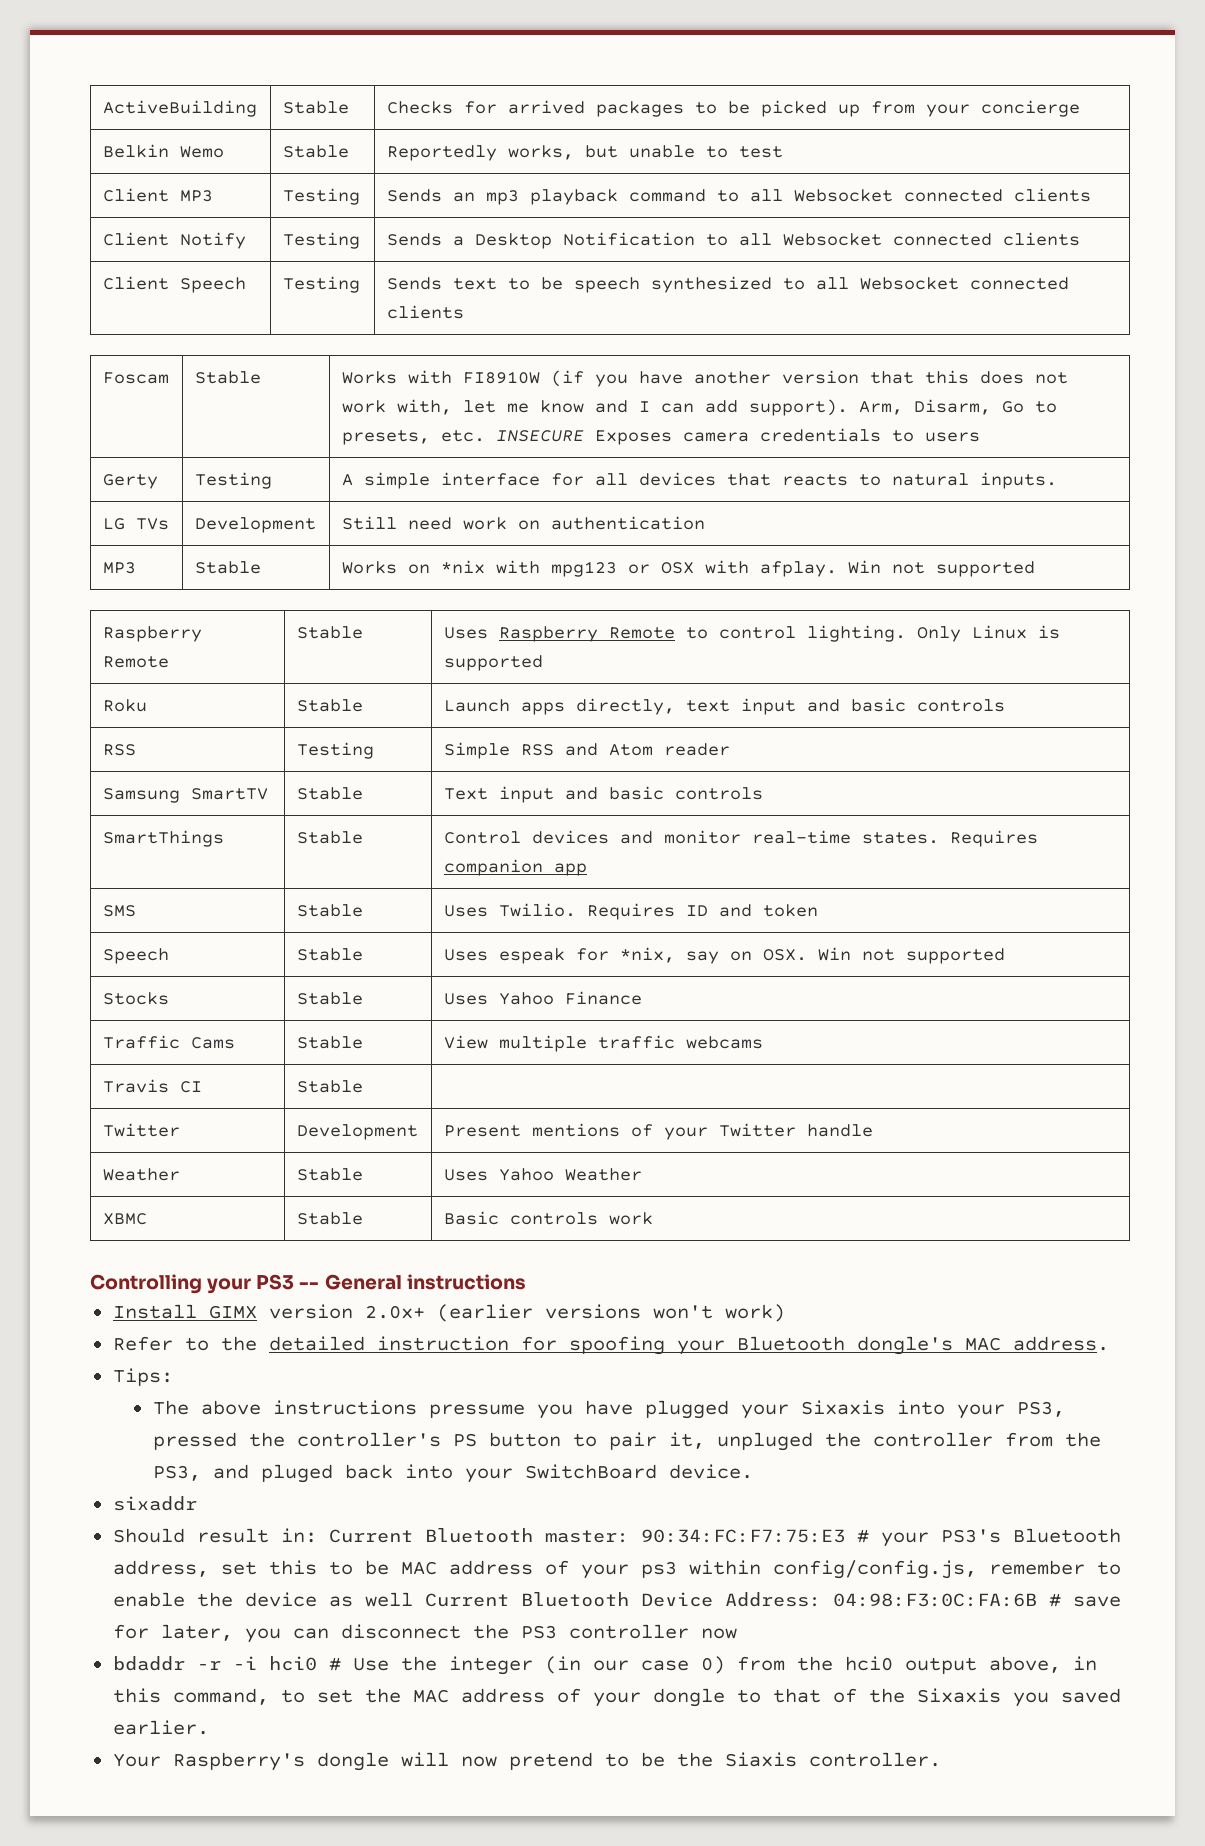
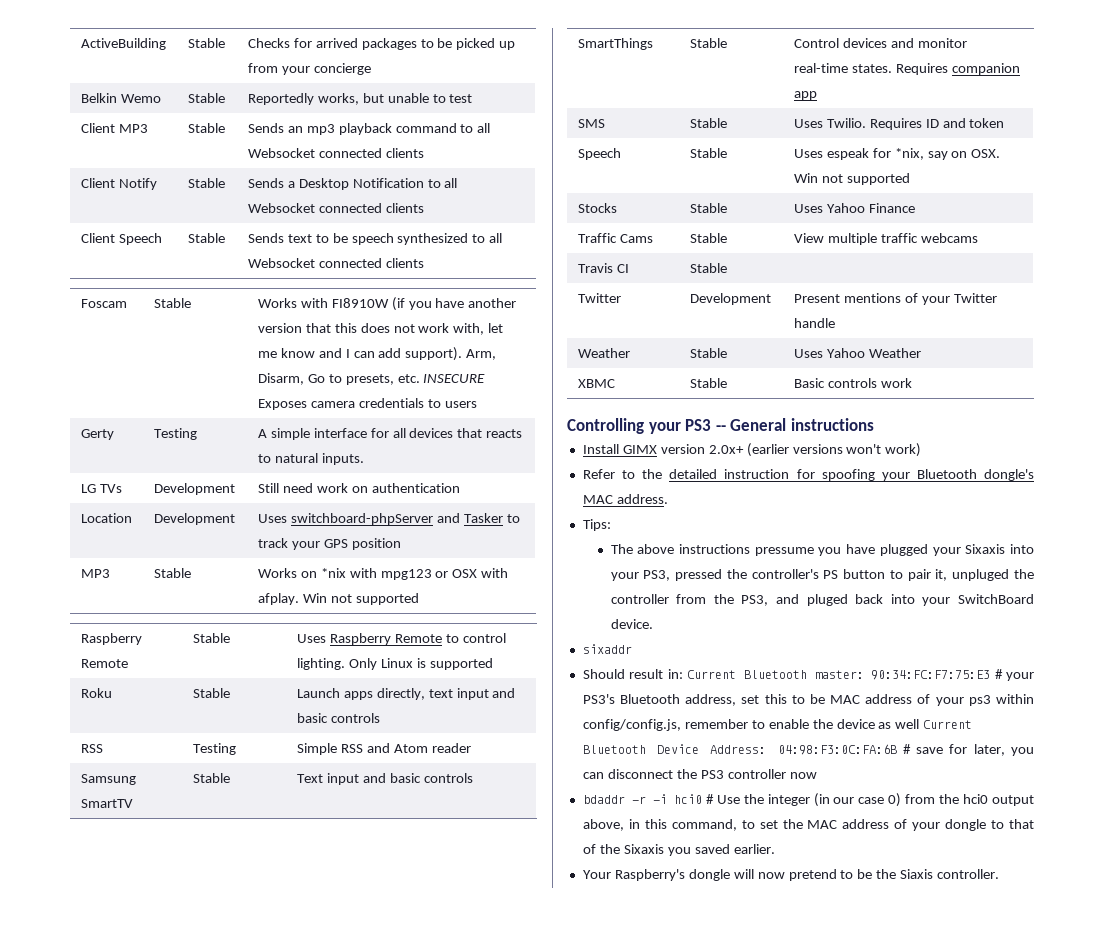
[282,188,360,205] Testing -> [187,123,225,133] Stable
[282,232,360,249] Testing -> [187,178,225,188] Stable
[282,276,360,293] Testing -> [187,233,225,243] Stable
(705, 523) none -> [80,513,132,523] [153,513,235,525] [257,513,520,525] [257,538,401,550] // Location | Development | Uses switchboard-phpServer and Tasker to track your GPS position

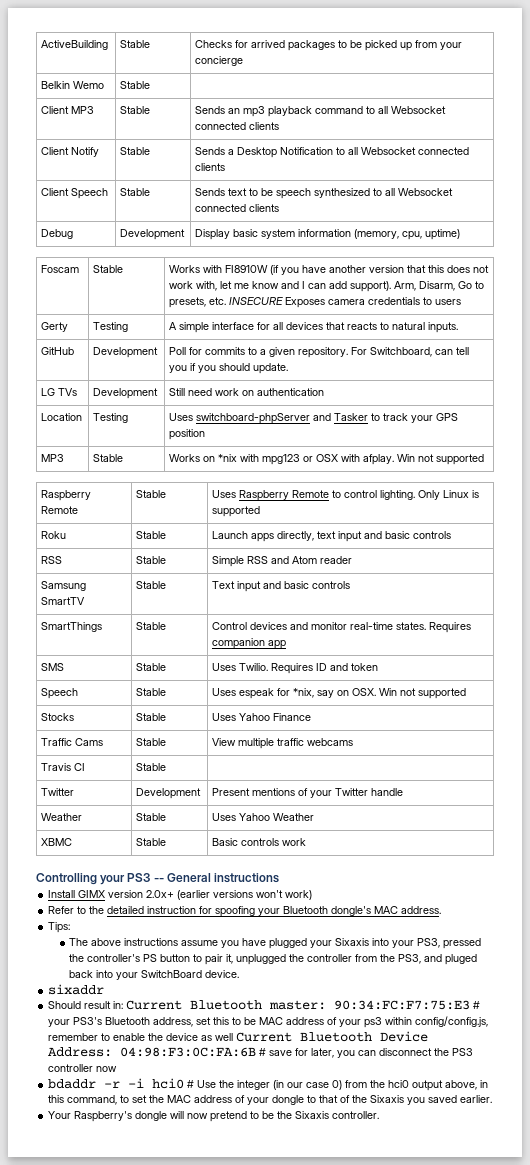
[247,93,473,105] Reportedly works, but unable to test -> (151, 85) none
(424, 263) none -> [41,229,74,239] [120,229,186,240] [195,229,461,240] // Debug | Development | Display basic system information (memory, cpu, uptime)
(364, 459) none -> [41,347,75,355] [93,347,159,358] [169,347,470,358] [169,363,289,374] // GitHub | Development | Poll for commits to a given repository. For Switchboard, can tell you if you should update.
[153,513,235,525] Development -> [93,413,129,423] Testing
[192,743,236,755] Testing -> [136,556,167,564] Stable
[754,547,814,556] pressume -> [181,940,219,946] assume
[952,569,1010,581] unpluged -> [236,954,287,965] unplugged
[900,869,934,879] Siaxis -> [295,1111,330,1119] Sixaxis

